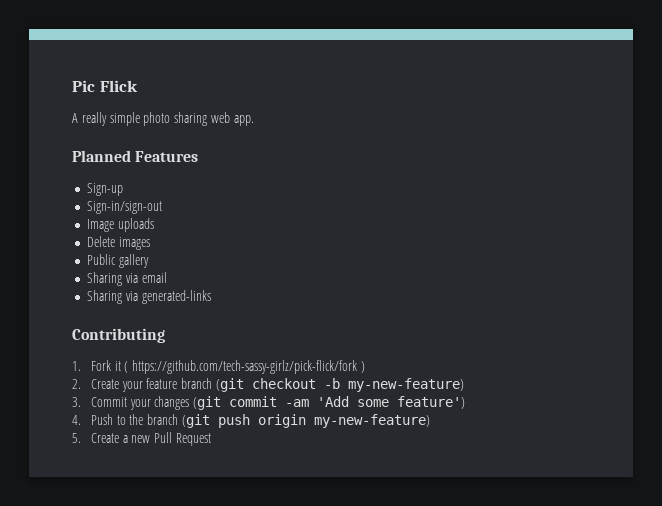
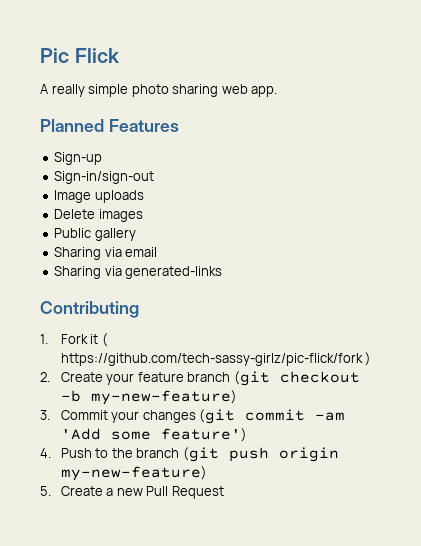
[132,360,358,374] https://github.com/tech-sassy-girlz/pick-flick/fork -> [60,353,363,366] https://github.com/tech-sassy-girlz/pic-flick/fork

